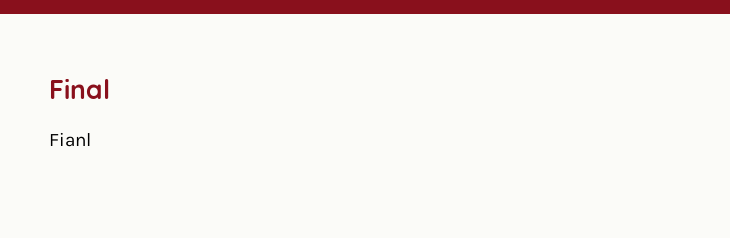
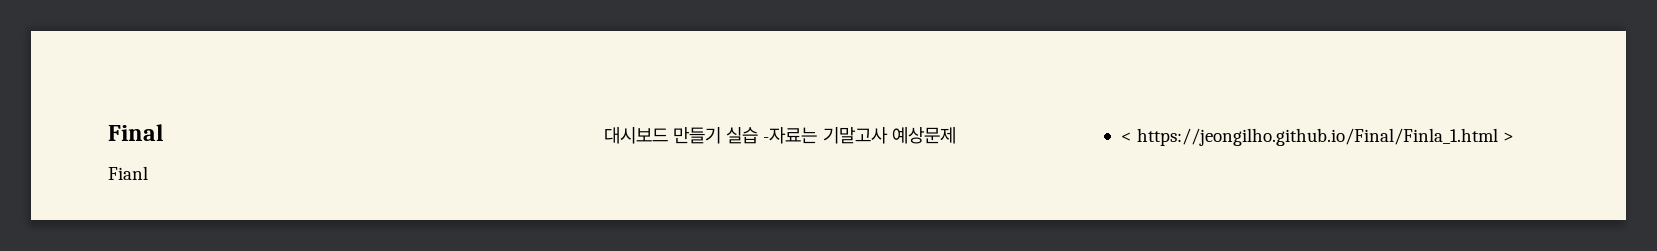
(91, 139) none -> [604,127,956,144] [1120,128,1515,146] // 대시보드 만들기 실습 -자료는 기말고사 예상문제 // < https://jeongilho.github.io/Final/Finla_1.html >

